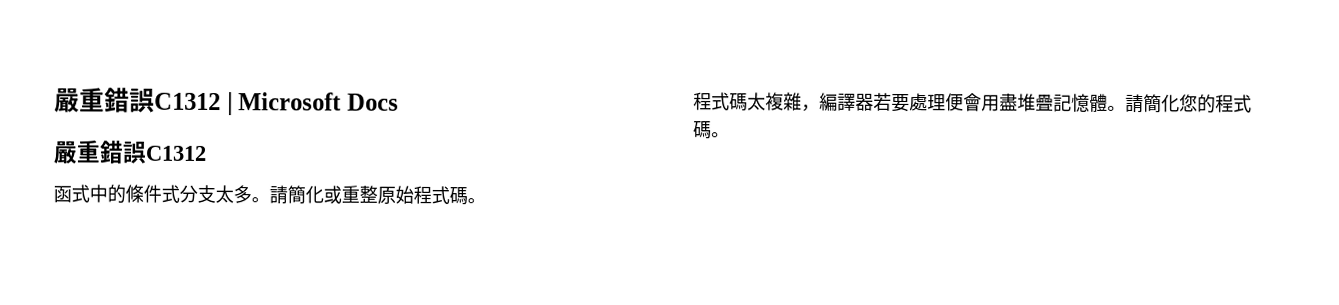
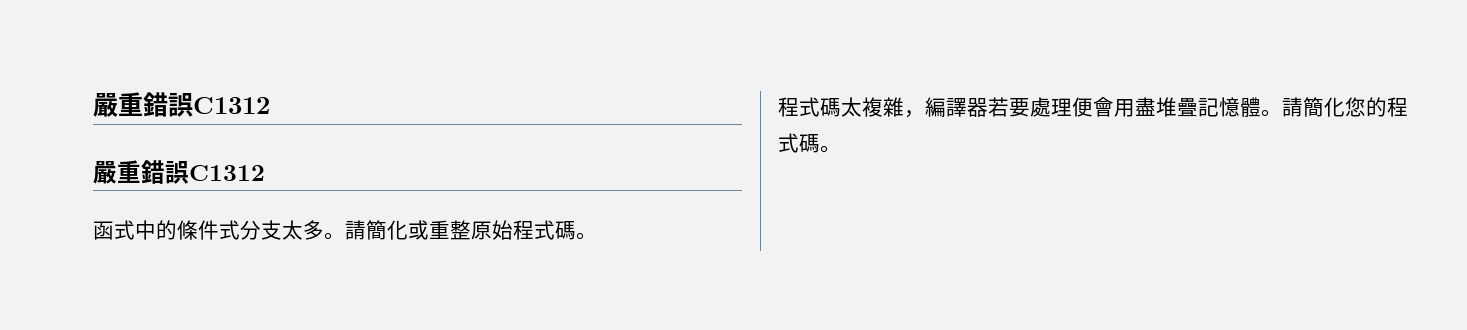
[54,87,399,116] 嚴重錯誤C1312 | Microsoft Docs -> [93,92,270,117] 嚴重錯誤C1312

